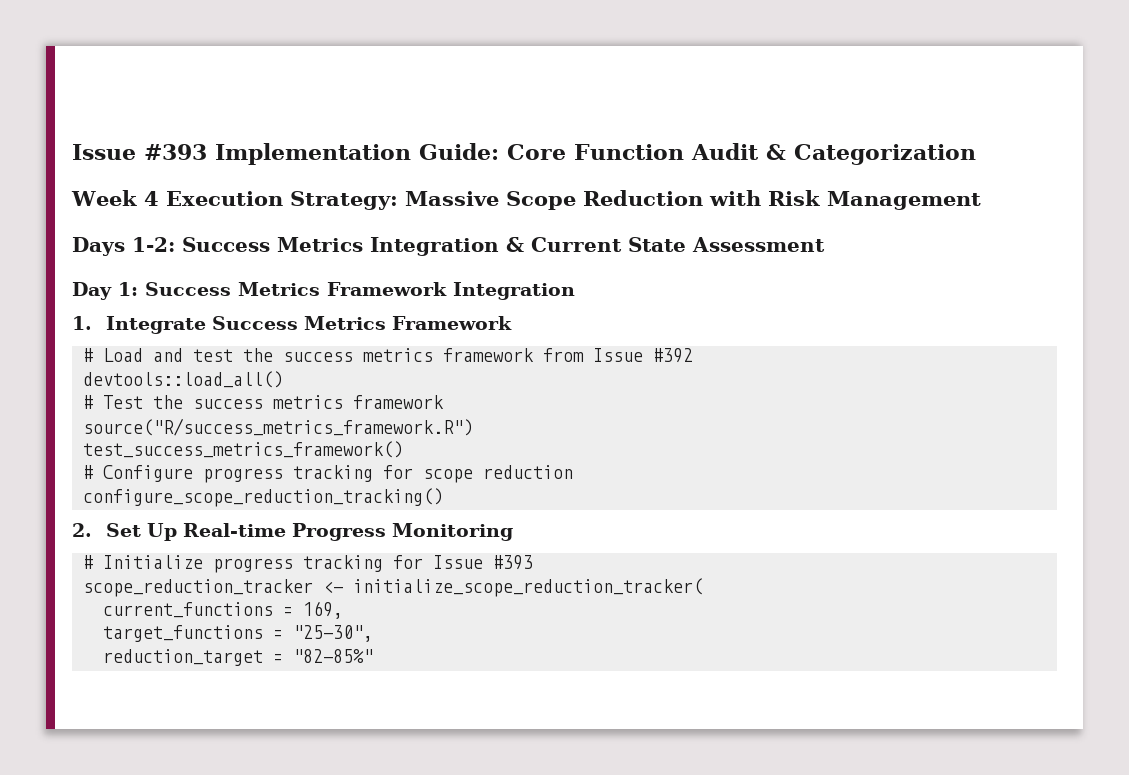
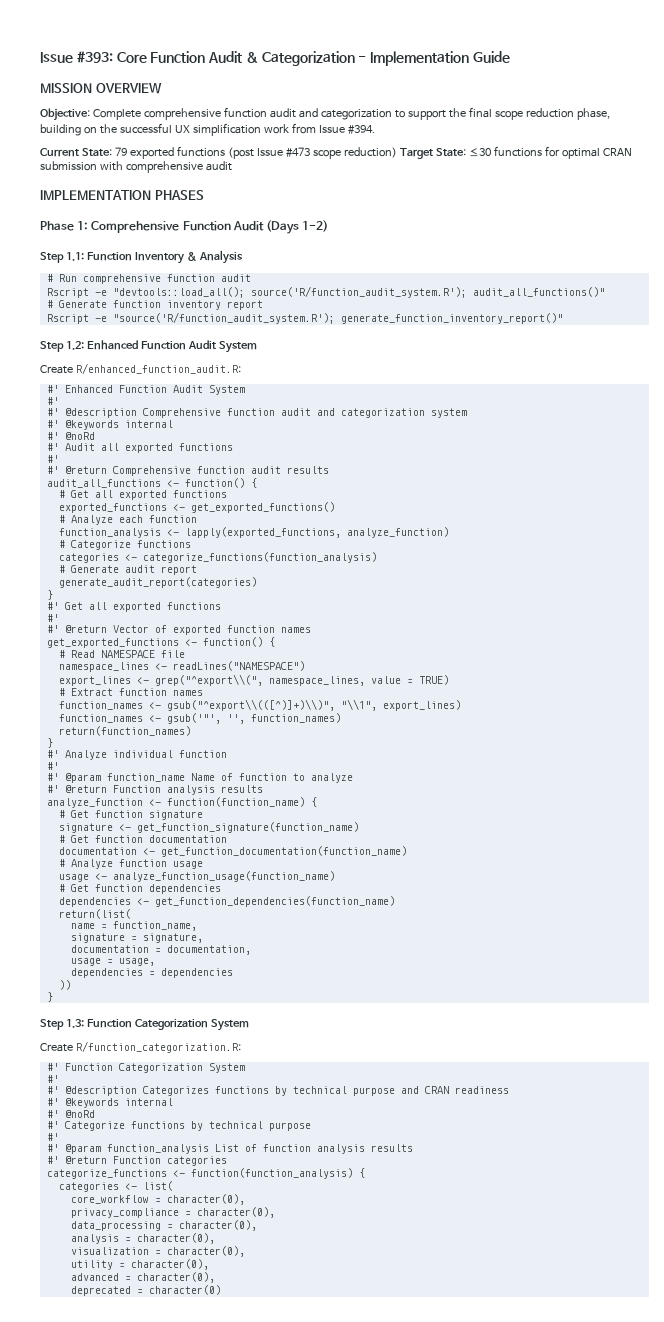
[72,143,499,165] Issue #393 Implementation Guide: -> [40,51,113,63] Issue #393:
[71,190,981,210] [72,237,825,256] [72,282,575,300] [72,316,512,334] [83,348,694,363] [83,371,284,388] [83,395,445,409] [83,418,474,436] [83,441,404,458] [83,465,574,483] [83,488,444,507] [72,523,513,541] [83,555,534,573] [83,578,704,597] [103,601,344,619] [103,625,374,642] [103,649,374,666] // Week 4 Execution Strategy: Massive Scope Reduction with Risk Management // Days 1-2: Success Metrics Integration & Current State Assessment // Day 1: Success Metrics Framework Integration // 1. Integrate Success Metrics Framework // # Load and test the success metrics framework from Issue #392 // devtools::load_all() // # Test the success metrics framework // source("R/success_metrics_framework.R") // test_success_metrics_framework() // # Configure progress tracking for scope reduction // configure_scope_reduction_tracking() // 2. Set Up Real-time Progress Monitoring // # Initialize progress tracking for Issue #393 // scope_reduction_tracker <- initialize_scope_reduction_tracker( // current_functions = 169, // target_functions = "25-30", // reduction_target = "82-85%" -> [358,51,511,66] [40,83,162,94] [40,107,610,121] [40,123,375,136] [40,146,632,159] [40,161,232,173] [40,190,204,200] [40,220,329,234] [40,250,243,264] [46,274,251,284] [46,286,605,298] [46,300,263,310] [46,312,563,324] [40,340,257,353] [40,363,241,374] [46,385,245,395] [46,397,59,405] [46,408,467,418] [46,420,173,430] [46,432,95,440] [46,443,233,453] [46,455,59,463] [46,466,329,476] [46,478,257,488] [58,490,227,500] [58,502,335,513] [58,515,197,525] [58,527,449,538] [58,540,191,550] [58,552,377,563] [58,565,197,575] [58,577,257,588] [46,590,53,600] [46,602,221,612] [46,614,59,622] [46,625,311,635] [46,637,275,648] [58,650,185,658] [58,661,305,672] [58,674,449,686] [58,688,203,696] [58,699,461,711] [58,713,341,724] [58,726,191,736] [46,738,53,748] [46,750,227,760] [46,762,59,770] [46,773,353,783] [46,785,263,795] [46,797,317,808] [58,810,203,820] [58,822,359,833] [58,835,227,843] [58,846,407,857] [58,859,203,869] [58,871,335,882] [58,884,221,894] [58,896,395,907] [58,909,131,919] [70,921,197,931] [70,933,203,943] [70,945,251,955] [70,958,155,966] [70,968,233,978] [58,980,71,990] [46,992,53,1002] [40,1019,249,1031] [40,1041,241,1053] [46,1063,245,1073] [46,1075,59,1083] [46,1086,509,1096] [46,1098,173,1108] [46,1110,95,1118] [46,1121,311,1131] [46,1133,59,1141] [46,1144,413,1154] [46,1156,227,1166] [46,1168,365,1179] [58,1181,173,1192] [70,1194,245,1205] [70,1207,275,1218] [70,1220,257,1231] [70,1233,215,1244] [70,1246,245,1257] [70,1259,209,1270] [70,1272,215,1283] [70,1285,221,1296] - Implementation Guide // MISSION OVERVIEW // Objective: Complete comprehensive function audit and categorization to support the final scope reduction phase, building on the successful UX simplification work from Issue #394. // Current State: 79 exported functions (post Issue #473 scope reduction) Target State: ≤30 functions for optimal CRAN submission with comprehensive audit // IMPLEMENTATION PHASES // Phase 1: Comprehensive Function Audit (Days 1-2) // Step 1.1: Function Inventory & Analysis // # Run comprehensive function audit // Rscript -e "devtools::load_all(); source('R/function_audit_system.R'); audit_all_functions()" // # Generate function inventory report // Rscript -e "source('R/function_audit_system.R'); generate_function_inventory_report()" // Step 1.2: Enhanced Function Audit System // Create R/enhanced_function_audit.R: // #' Enhanced Function Audit System // #' // #' @description Comprehensive function audit and categorization system // #' @keywords internal // #' @noRd // #' Audit all exported functions // #' // #' @return Comprehensive function audit results // audit_all_functions <- function() { // # Get all exported functions // exported_functions <- get_exported_functions() // # Analyze each function // function_analysis <- lapply(exported_functions, analyze_function) // # Categorize functions // categories <- categorize_functions(function_analysis) // # Generate audit report // generate_audit_report(categories) // } // #' Get all exported functions // #' // #' @return Vector of exported function names // get_exported_functions <- function() { // # Read NAMESPACE file // namespace_lines <- readLines("NAMESPACE") // export_lines <- grep("^export\\(", namespace_lines, value = TRUE) // # Extract function names // function_names <- gsub("^export\\(([^)]+)\\)", "\\1", export_lines) // function_names <- gsub('"', '', function_names) // return(function_names) // } // #' Analyze individual function // #' // #' @param function_name Name of function to analyze // #' @return Function analysis results // analyze_function <- function(function_name) { // # Get function signature // signature <- get_function_signature(function_name) // # Get function documentation // documentation <- get_function_documentation(function_name) // # Analyze function usage // usage <- analyze_function_usage(function_name) // # Get function dependencies // dependencies <- get_function_dependencies(function_name) // return(list( // name = function_name, // signature = signature, // documentation = documentation, // usage = usage, // dependencies = dependencies // )) // } // Step 1.3: Function Categorization System // Create R/function_categorization.R: // #' Function Categorization System // #' // #' @description Categorizes functions by technical purpose and CRAN readiness // #' @keywords internal // #' @noRd // #' Categorize functions by technical purpose // #' // #' @param function_analysis List of function analysis results // #' @return Function categories // categorize_functions <- function(function_analysis) { // categories <- list( // core_workflow = character(0), // privacy_compliance = character(0), // data_processing = character(0), // analysis = character(0), // visualization = character(0), // utility = character(0), // advanced = character(0), // deprecated = character(0)

